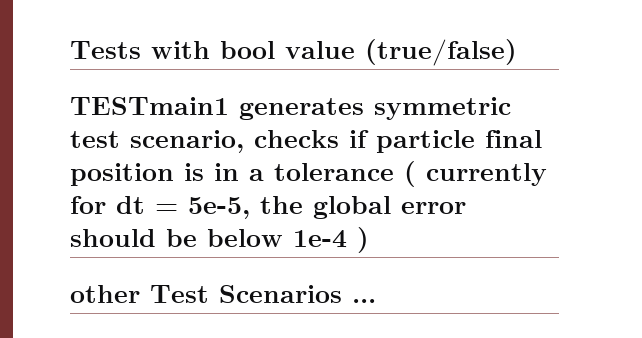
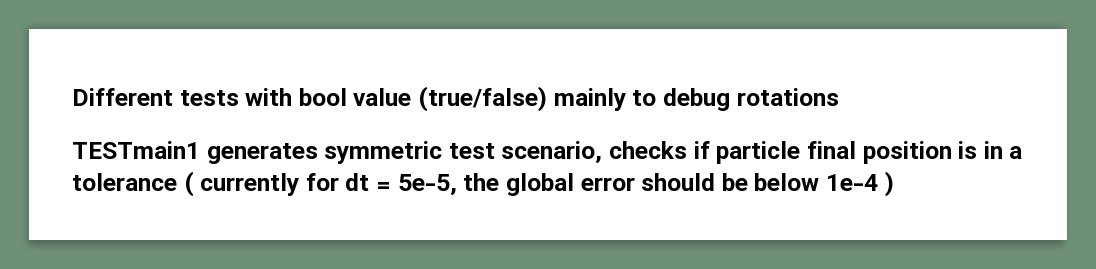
[70,41,141,59] Tests -> [72,88,239,106] Different tests
(517, 52) none -> [553,88,839,111] mainly to debug rotations
[70,285,376,303] // other Test Scenarios ... -> (894, 184) none

